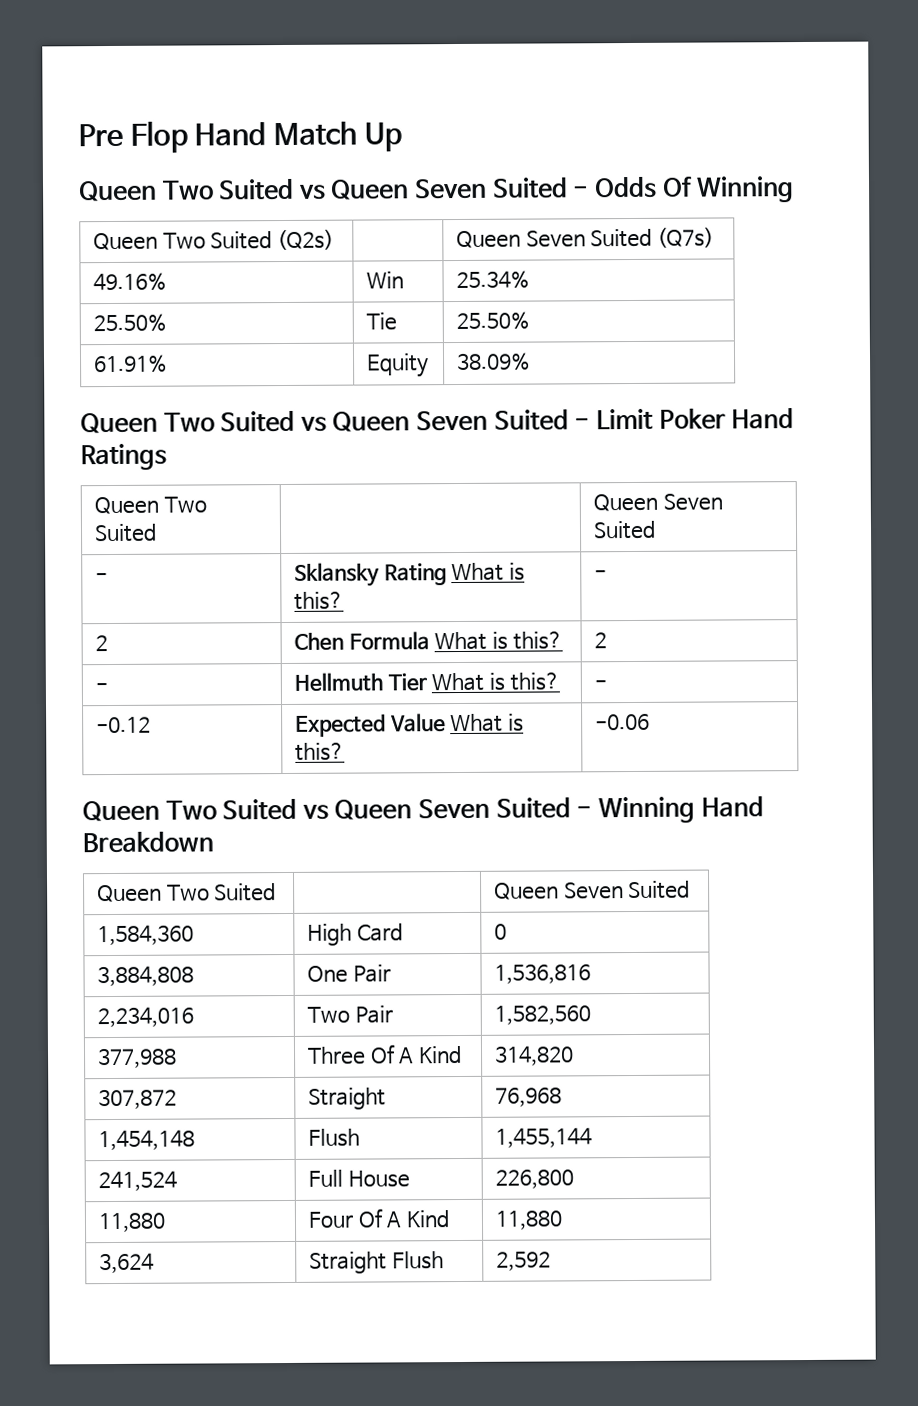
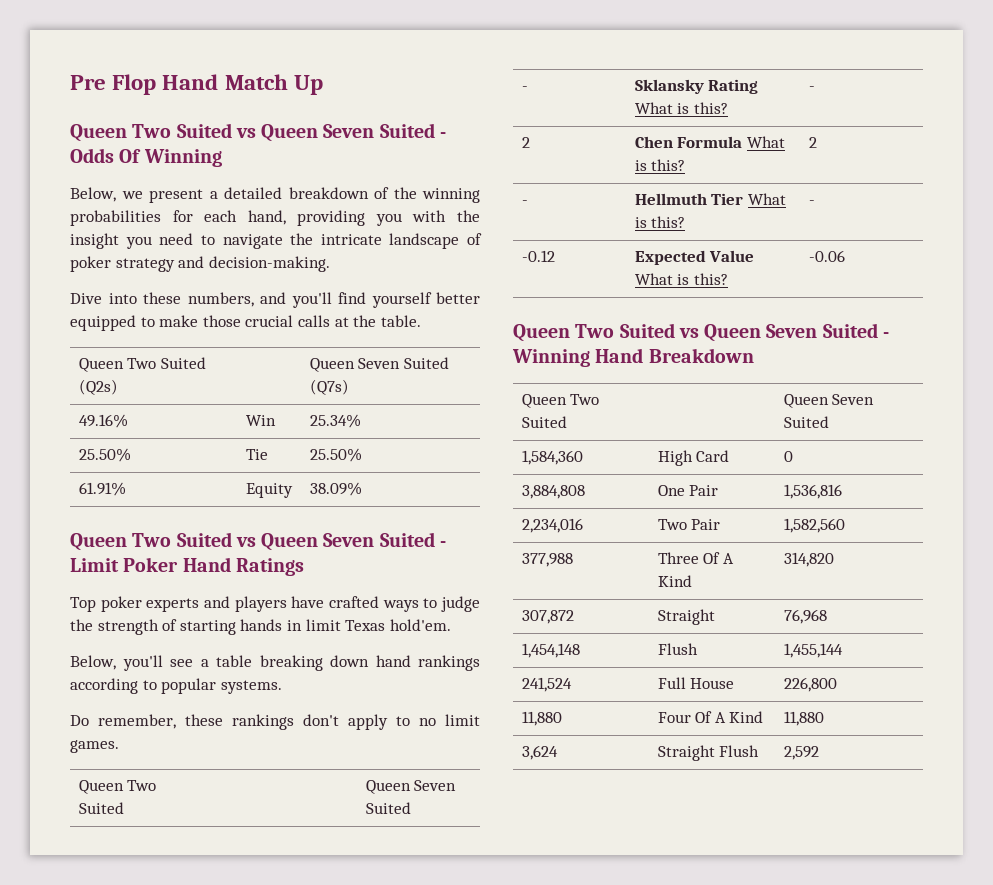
(795, 189) none -> [70,187,480,203] [70,210,480,226] [70,233,482,249] [70,256,330,272] [70,292,480,308] [70,315,421,331] // Below, we present a detailed breakdown of the winning probabilities for each hand, providing you with the insight you need to navigate the intricate landscape of poker strategy and decision-making. // Dive into these numbers, and you'll find yourself better equipped to make those crucial calls at the table.
(167, 457) none -> [70,596,480,612] [70,619,451,635] [70,655,480,671] [70,678,282,694] [70,714,480,730] [70,740,119,753] // Top poker experts and players have crafted ways to judge the strength of starting hands in limit Texas hold'em. // Below, you'll see a table breaking down hand rankings according to popular systems. // Do remember, these rankings don't apply to no limit games.

